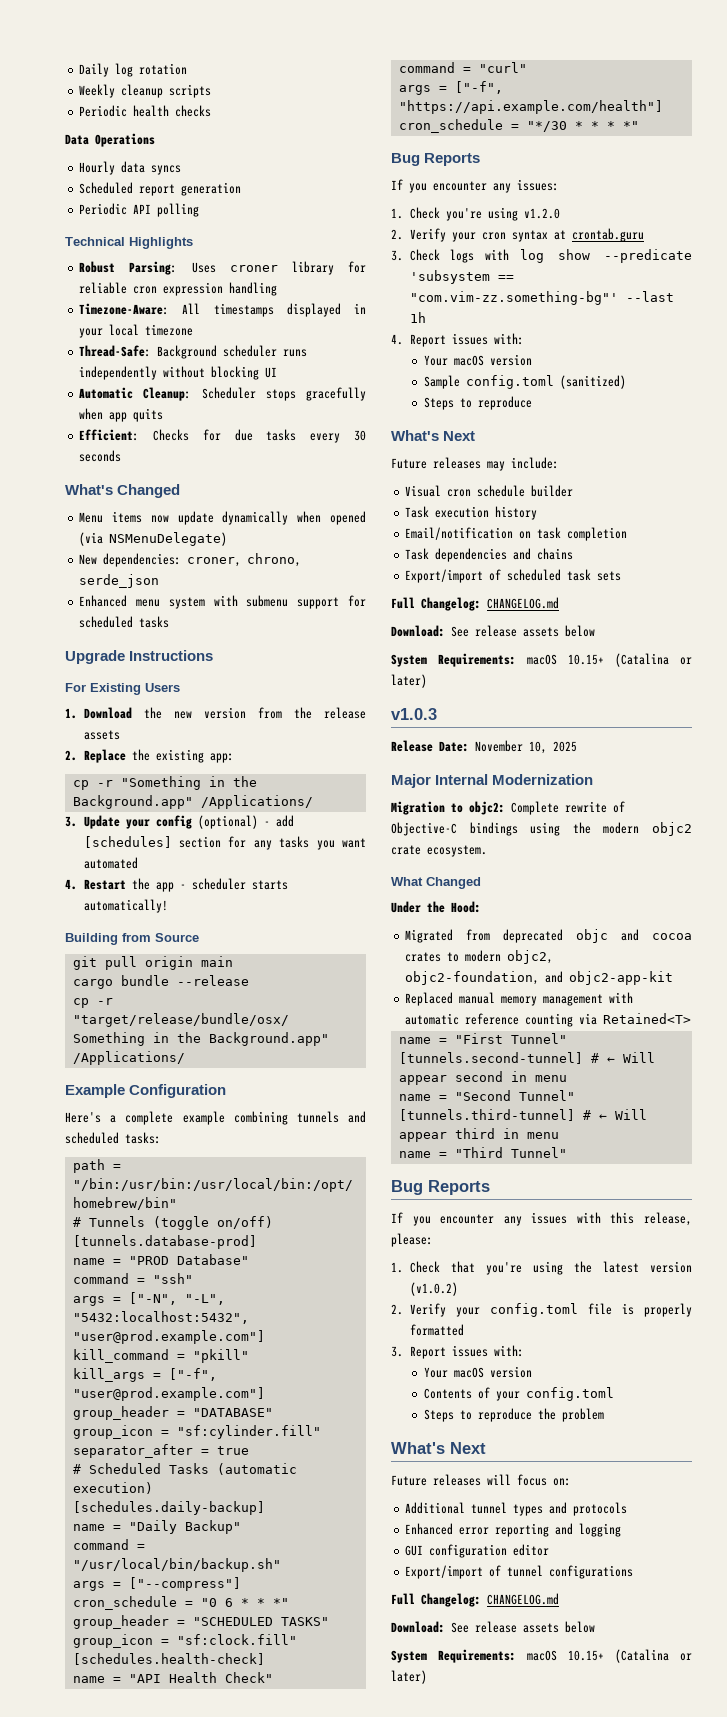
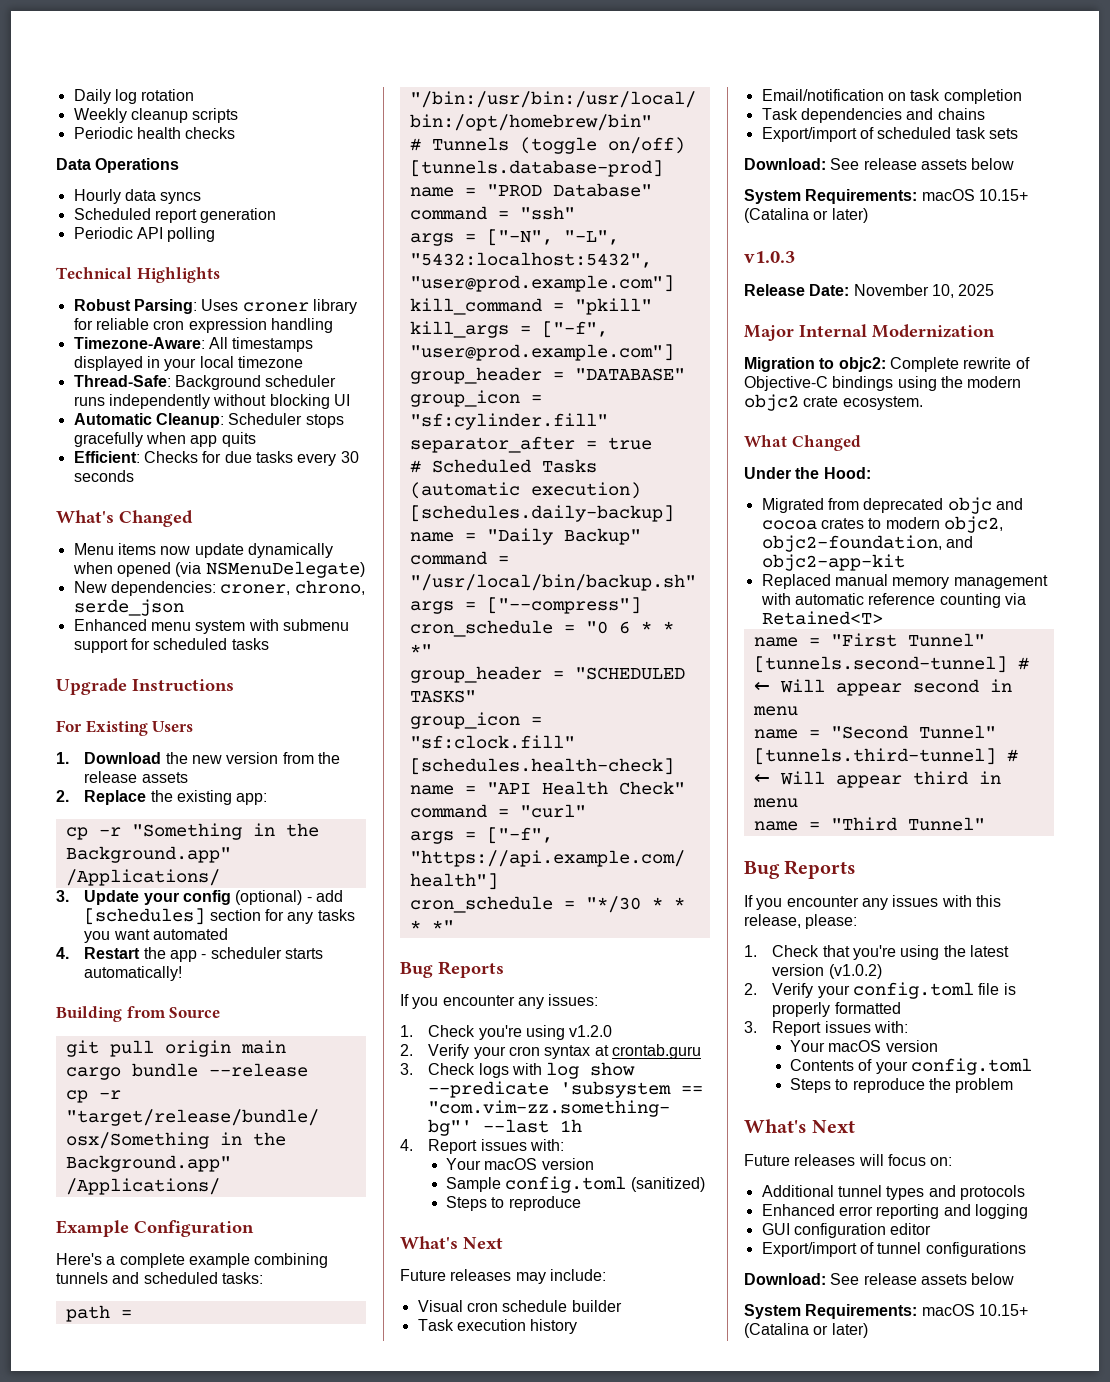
[391,597,559,611] // Full Changelog: CHANGELOG.md -> (1018, 133) none
[391,1593,559,1607] // Full Changelog: CHANGELOG.md -> (1026, 1249) none

